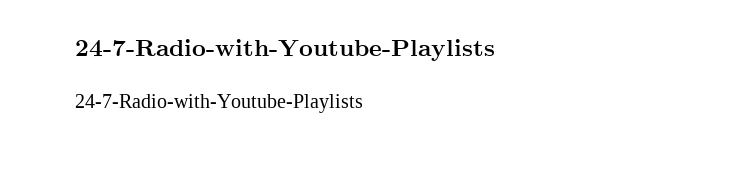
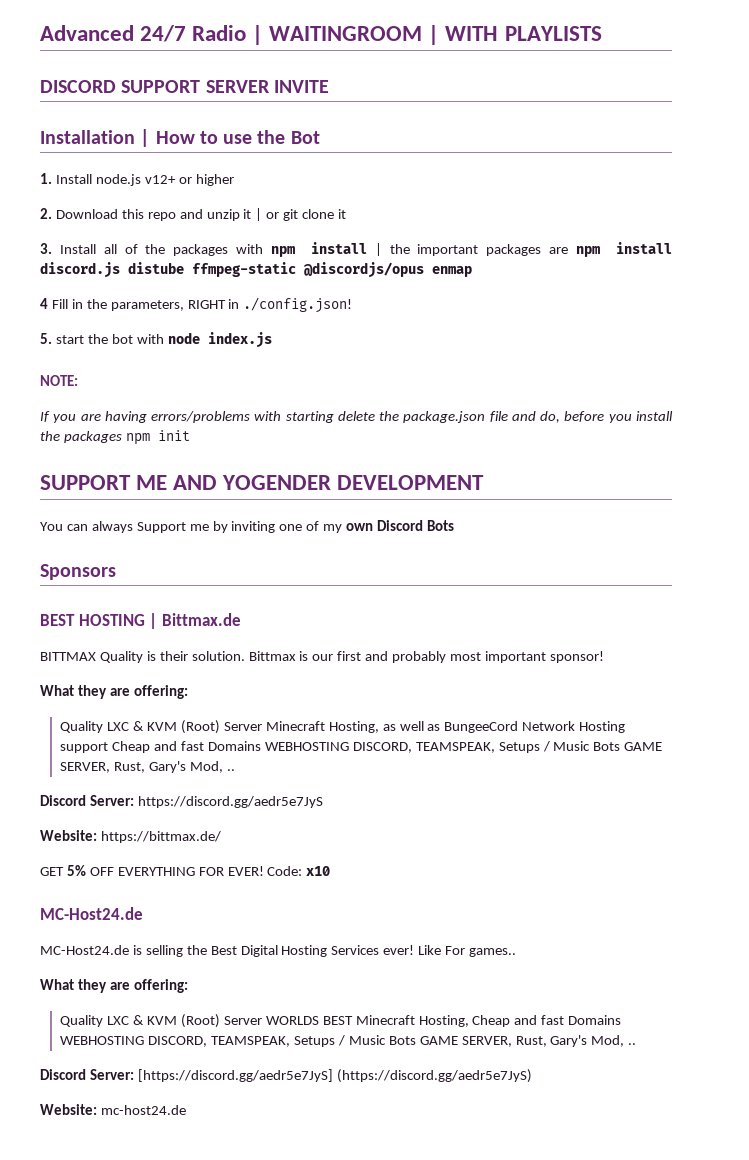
[75,39,495,61] [75,94,363,113] 24-7-Radio-with-Youtube-Playlists // 24-7-Radio-with-Youtube-Playlists -> [40,25,602,45] [40,80,329,93] [40,129,320,147] [40,173,234,186] [40,208,347,221] [40,242,673,257] [40,262,472,278] [40,297,353,313] [40,332,272,348] [40,375,78,386] [40,411,673,423] [40,430,190,445] [40,475,485,490] [40,520,454,533] [40,564,116,580] [40,613,241,629] [40,651,604,663] [40,685,188,699] [60,720,626,734] [60,741,663,753] [60,761,235,773] [40,795,323,808] [40,830,221,843] [40,865,331,876] [40,907,143,920] [40,945,517,957] [40,979,188,993] [60,1014,622,1028] [60,1035,637,1047] [40,1069,532,1083] [40,1104,186,1115] Advanced 24/7 Radio | WAITINGROOM | WITH PLAYLISTS // DISCORD SUPPORT SERVER INVITE // Installation | How to use the Bot // 1. Install node.js v12+ or higher // 2. Download this repo and unzip it | or git clone it // 3. Install all of the packages with npm install | the important packages are npm install discord.js distube ffmpeg-static @discordjs/opus enmap // 4 Fill in the parameters, RIGHT in ./config.json! // 5. start the bot with node index.js // NOTE: // If you are having errors/problems with starting delete the package.json file and do, before you install the packages npm init // SUPPORT ME AND YOGENDER DEVELOPMENT // You can always Support me by inviting one of my own Discord Bots // Sponsors // BEST HOSTING | Bittmax.de // BITTMAX Quality is their solution. Bittmax is our first and probably most important sponsor! // What they are offering: // Quality LXC & KVM (Root) Server Minecraft Hosting, as well as BungeeCord Network Hosting support Cheap and fast Domains WEBHOSTING DISCORD, TEAMSPEAK, Setups / Music Bots GAME SERVER, Rust, Gary's Mod, .. // Discord Server: https://discord.gg/aedr5e7JyS // Website: https://bittmax.de/ // GET 5% OFF EVERYTHING FOR EVER! Code: x10 // MC-Host24.de // MC-Host24.de is selling the Best Digital Hosting Services ever! Like For games.. // What they are offering: // Quality LXC & KVM (Root) Server WORLDS BEST Minecraft Hosting, Cheap and fast Domains WEBHOSTING DISCORD, TEAMSPEAK, Setups / Music Bots GAME SERVER, Rust, Gary's Mod, .. // Discord Server: [https://discord.gg/aedr5e7JyS] (https://discord.gg/aedr5e7JyS) // Website: mc-host24.de

